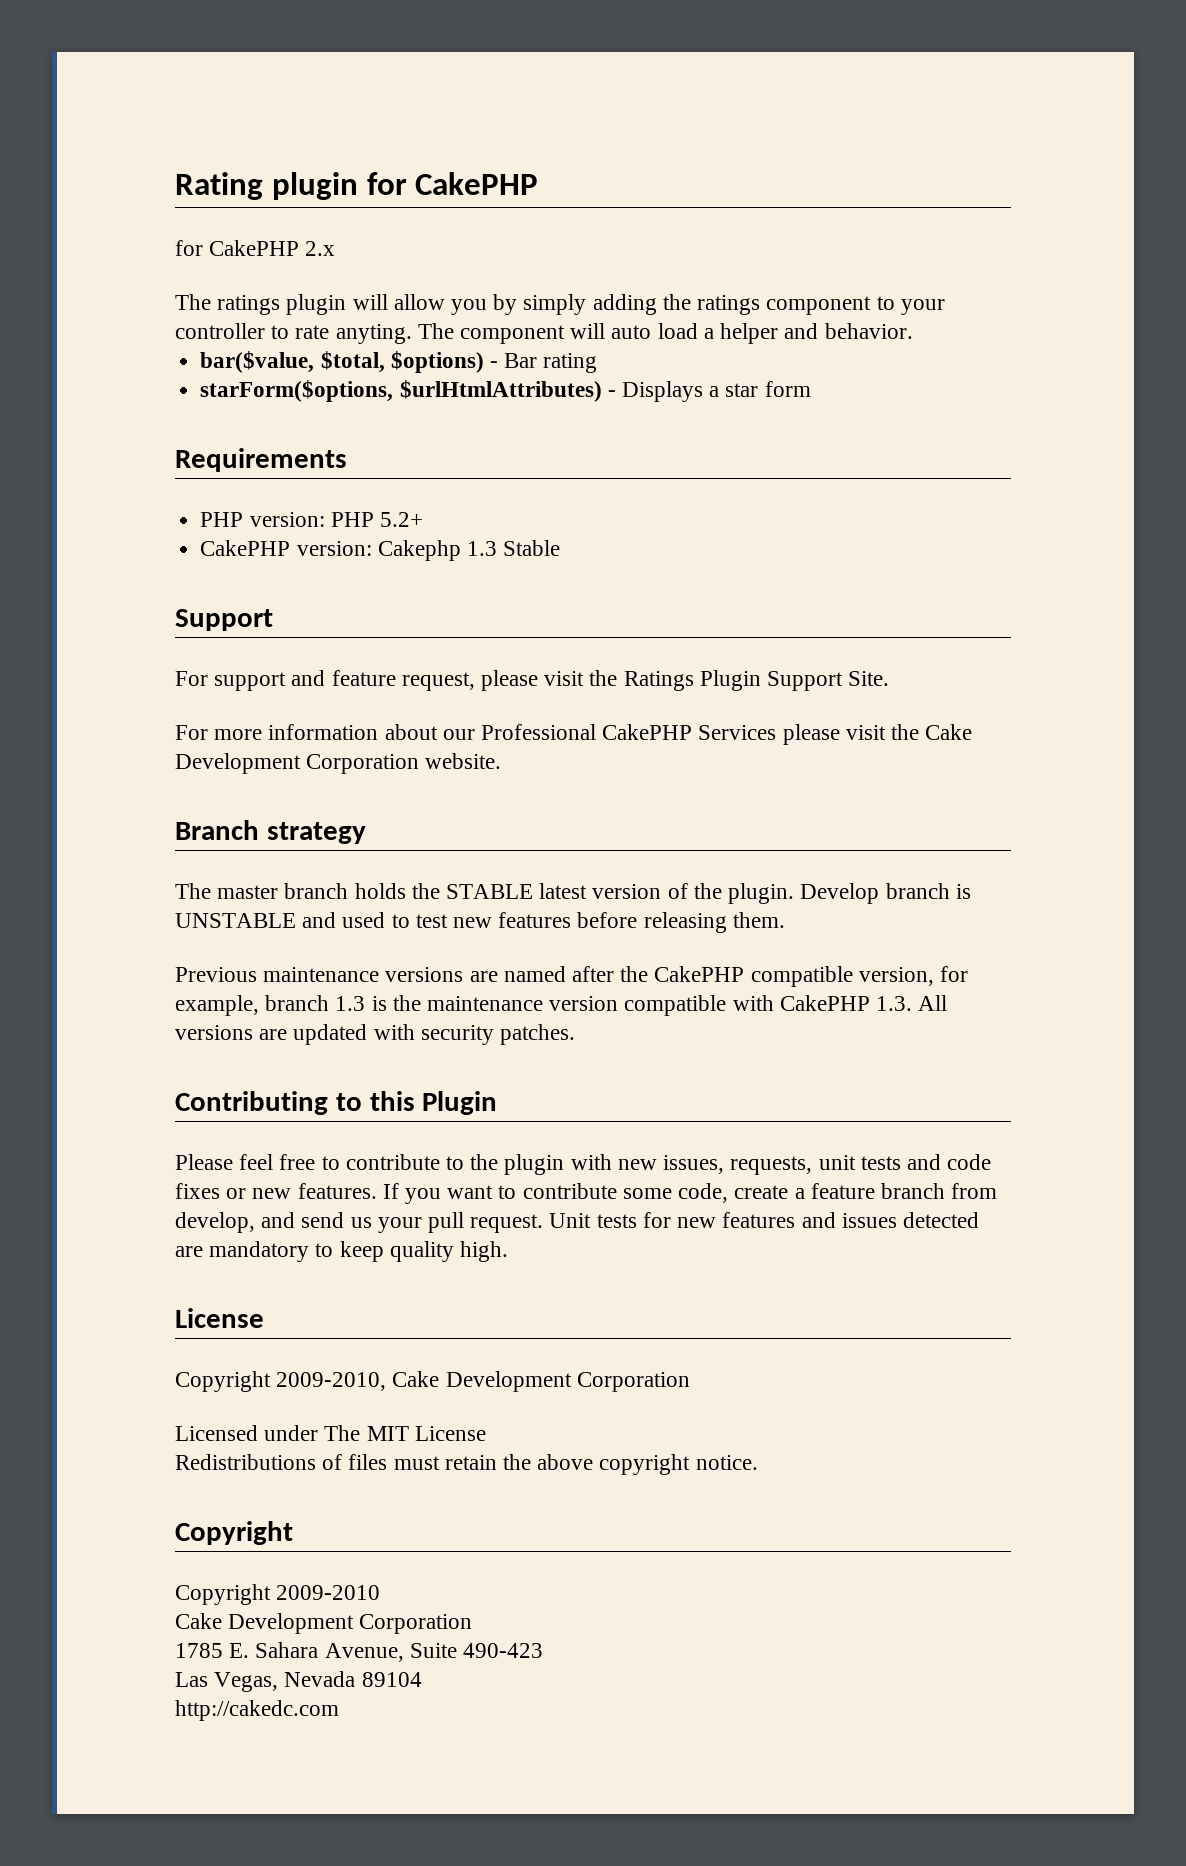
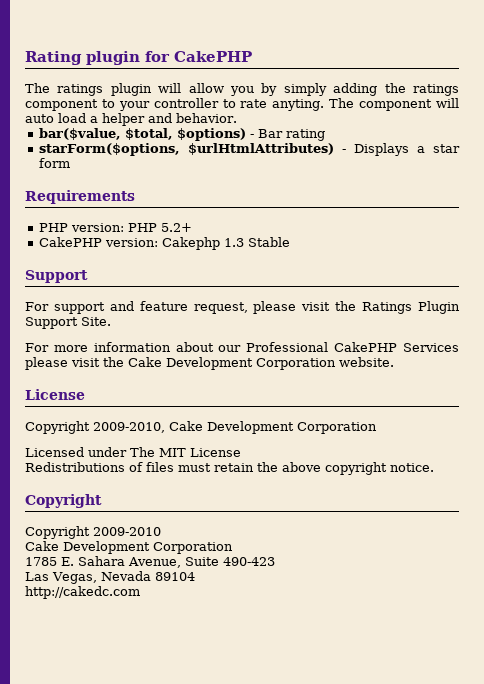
[175,240,336,256] // for CakePHP 2.x -> (252, 56) none
[175,820,366,844] [175,883,971,904] [175,912,785,933] [175,966,969,987] [175,995,948,1016] [175,1024,576,1045] [175,1091,498,1115] [175,1154,992,1175] [175,1183,998,1204] [175,1212,979,1233] [175,1241,509,1262] // Branch strategy // The master branch holds the STABLE latest version of the plugin. Develop branch is UNSTABLE and used to test new features before releasing them. // Previous maintenance versions are named after the CakePHP compatible version, for example, branch 1.3 is the maintenance version compatible with CakePHP 1.3. All versions are updated with security patches. // Contributing to this Plugin // Please feel free to contribute to the plugin with new issues, requests, unit tests and code fixes or new features. If you want to contribute some code, create a feature branch from develop, and send us your pull request. Unit tests for new features and issues detected are mandatory to keep quality high. -> (394, 362) none

